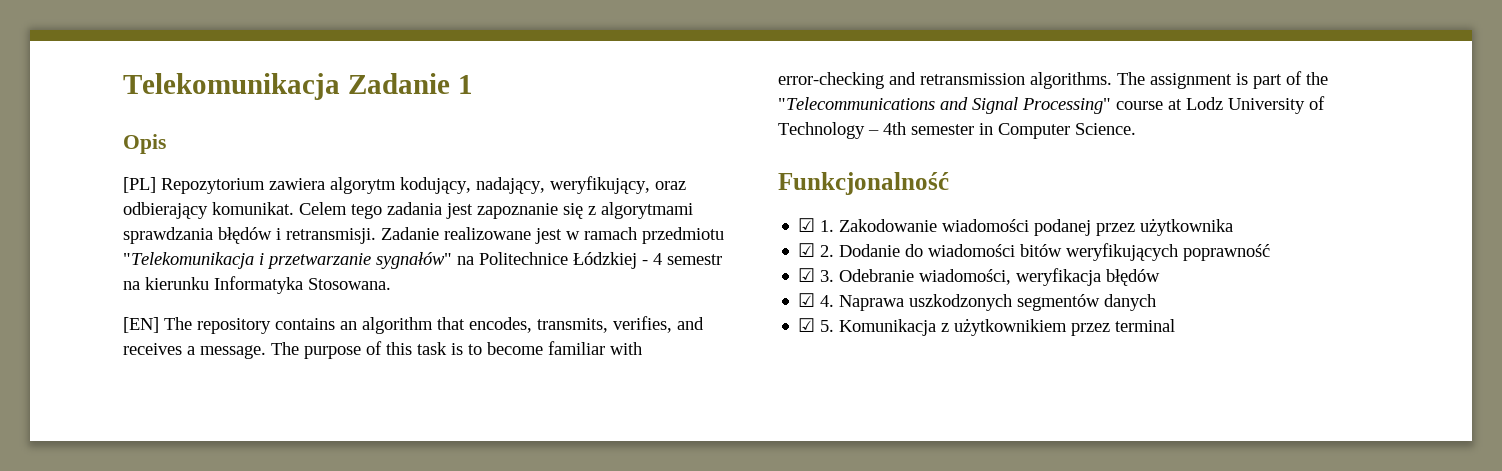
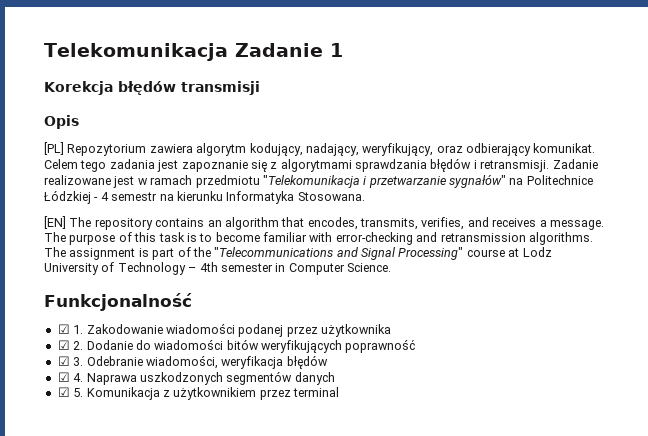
(473, 84) none -> [44,81,260,95] // Korekcja błędów transmisji

